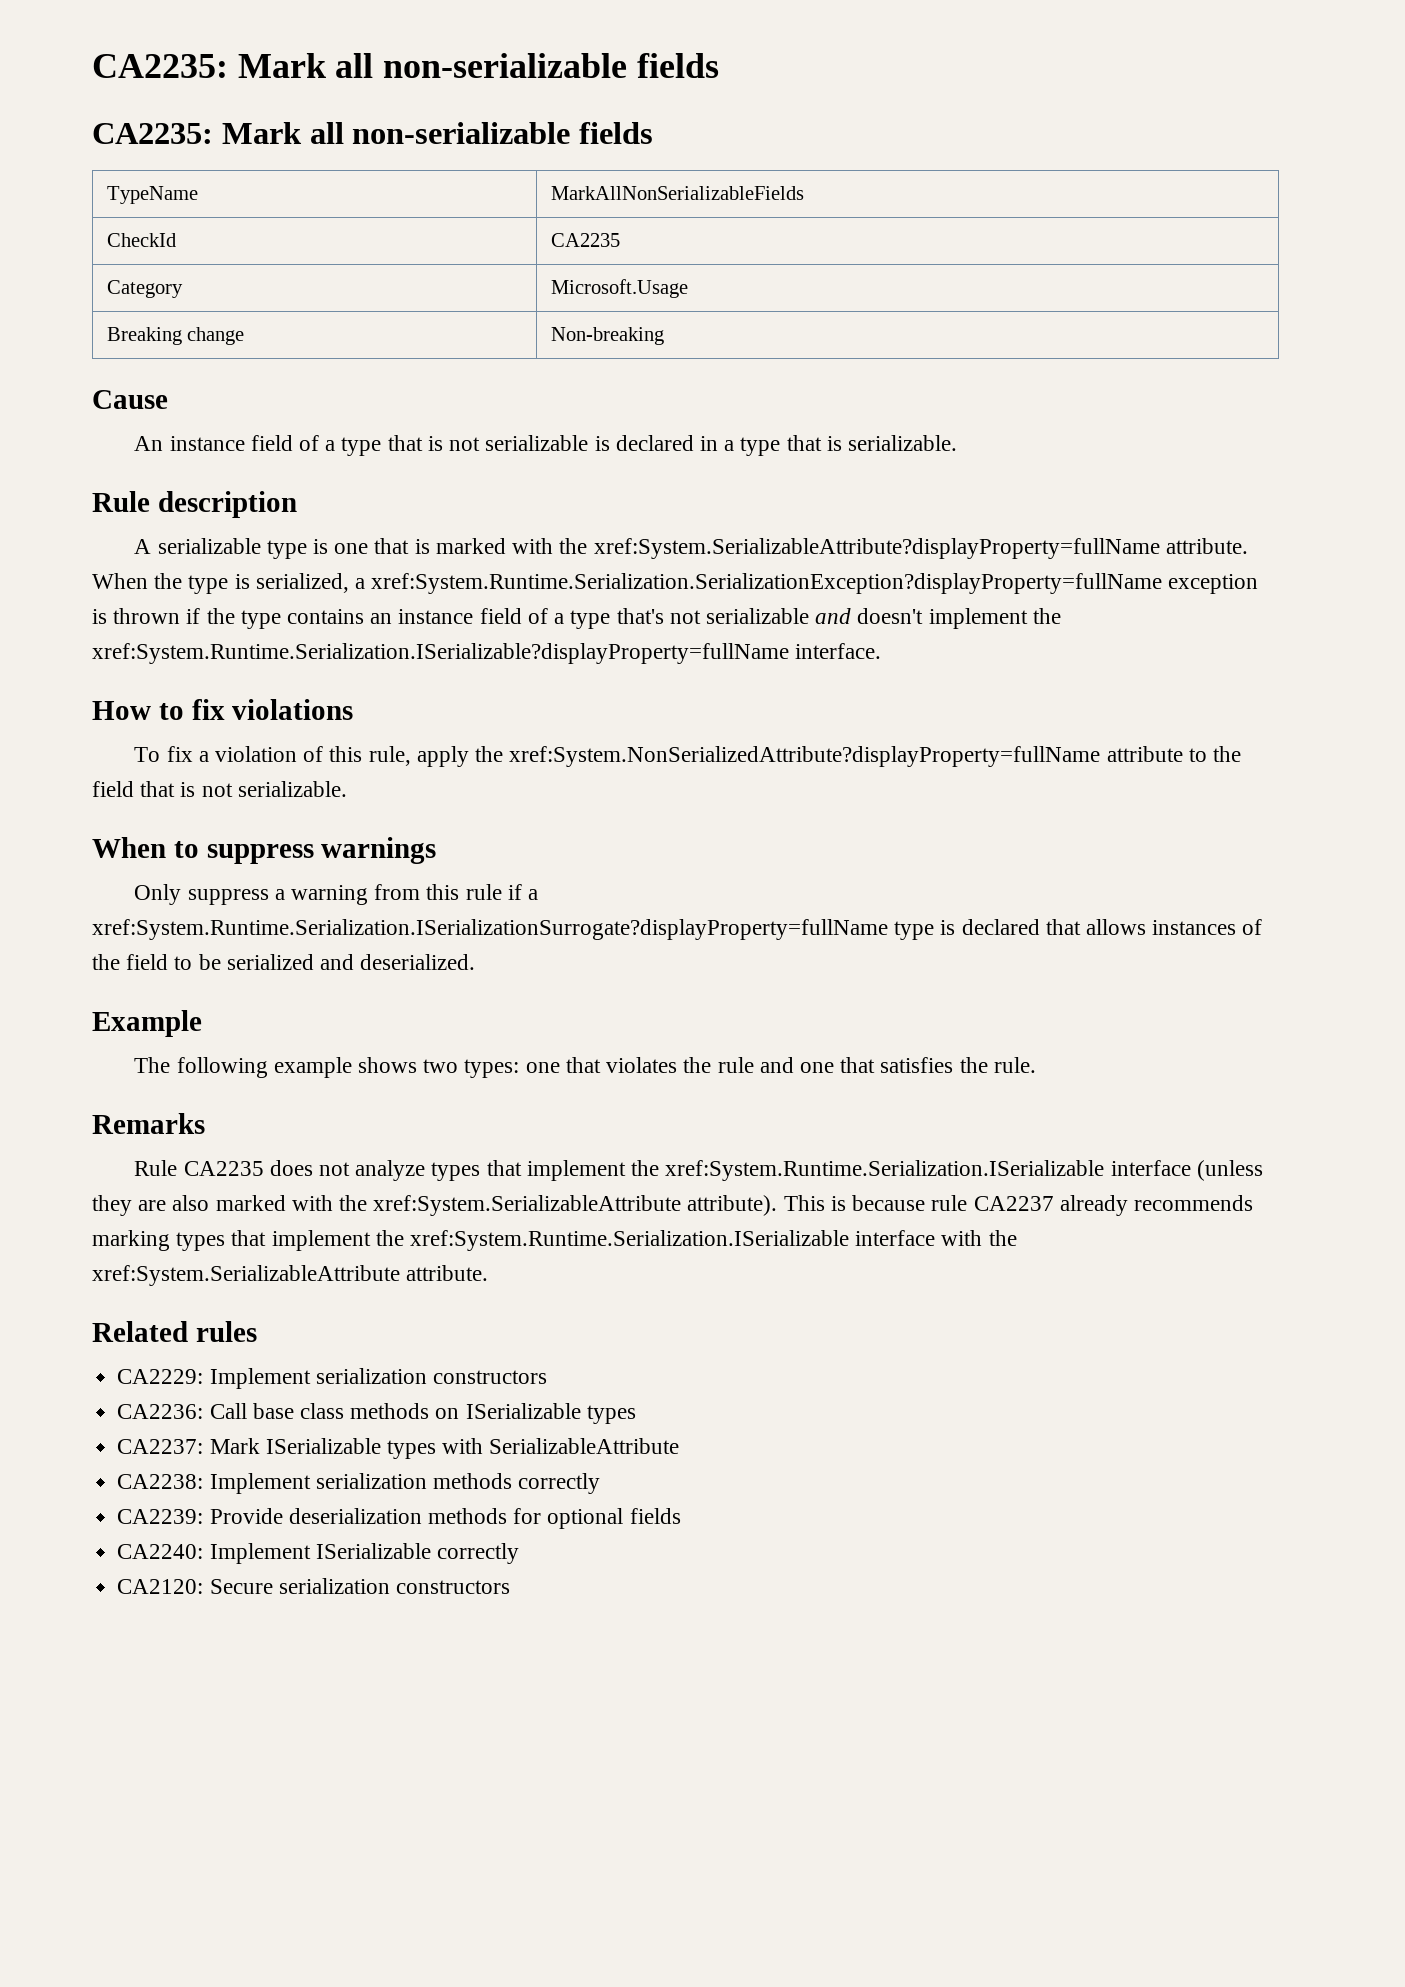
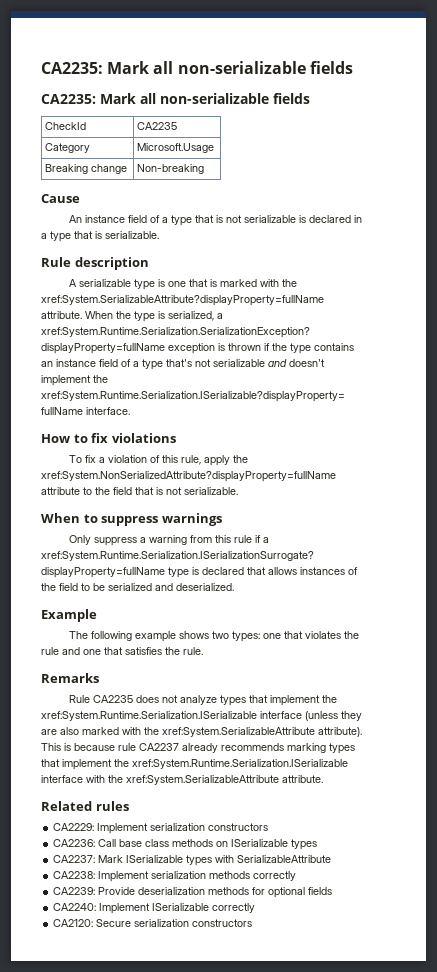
[106,186,198,204] [550,186,804,200] // TypeName | MarkAllNonSerializableFields -> (310, 98) none

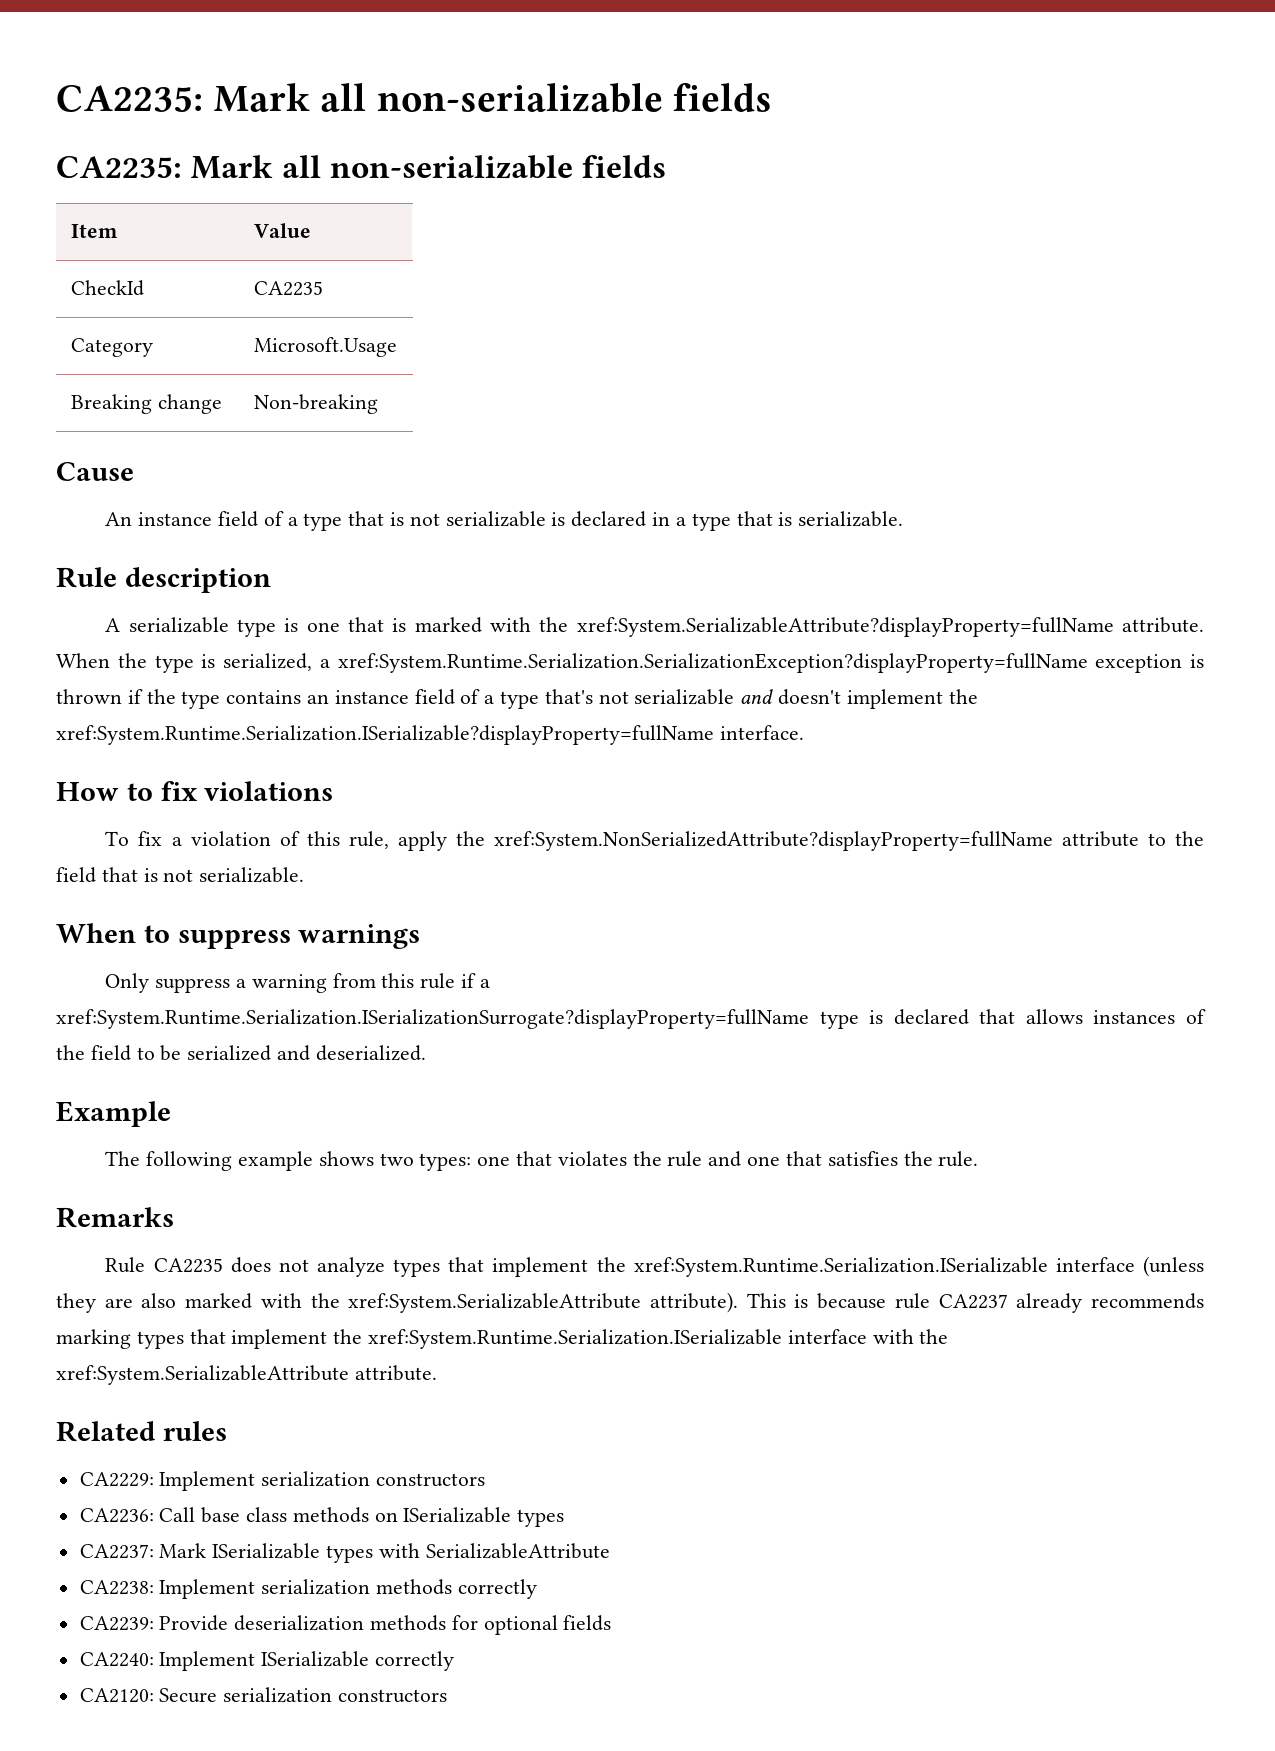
(310, 98) none -> [70,224,118,238] [253,223,311,238] // Item | Value

